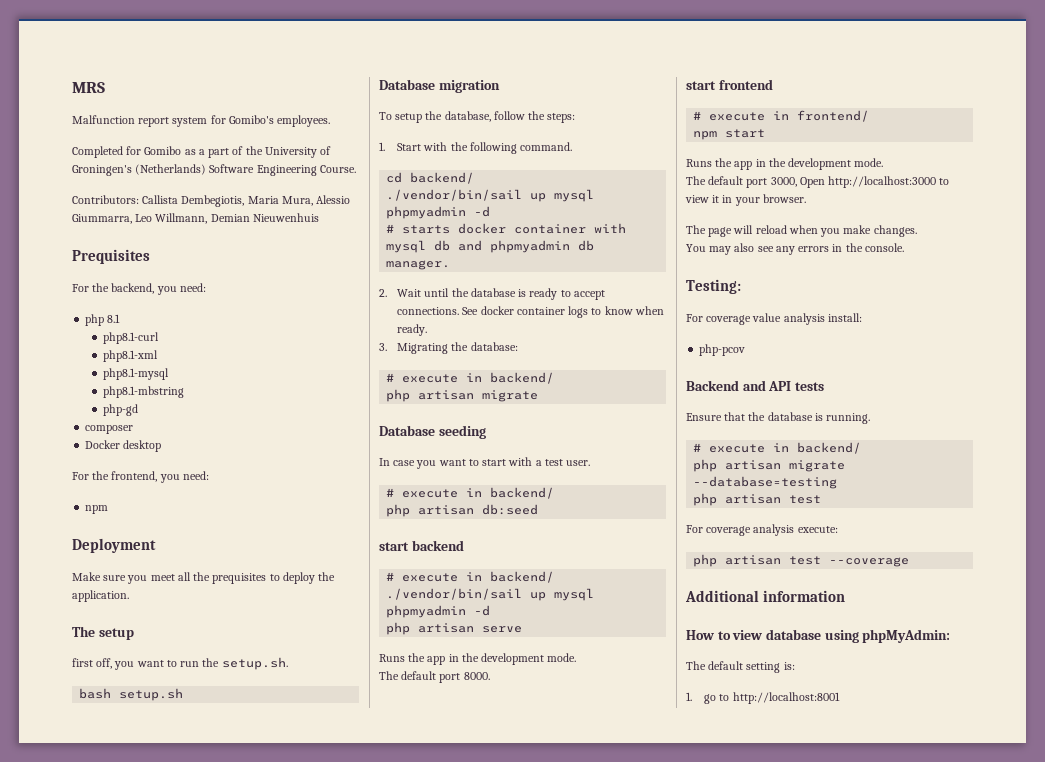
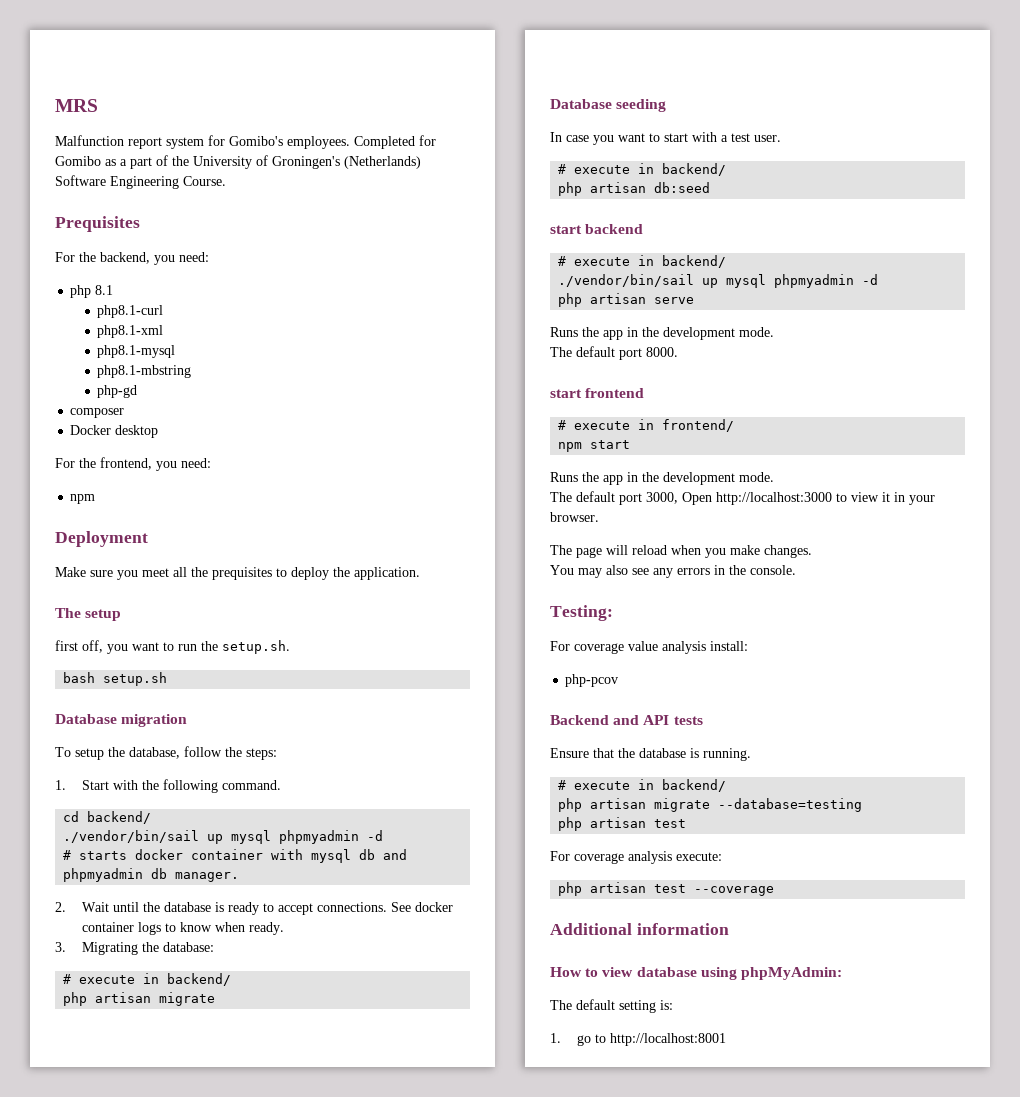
(331, 121) // -> (350, 142) none
[72,195,351,207] [72,213,319,224] // Contributors: Callista Dembegiotis, Maria Mura, Alessio Giummarra, Leo Willmann, Demian Nieuwenhuis -> (226, 181) none

